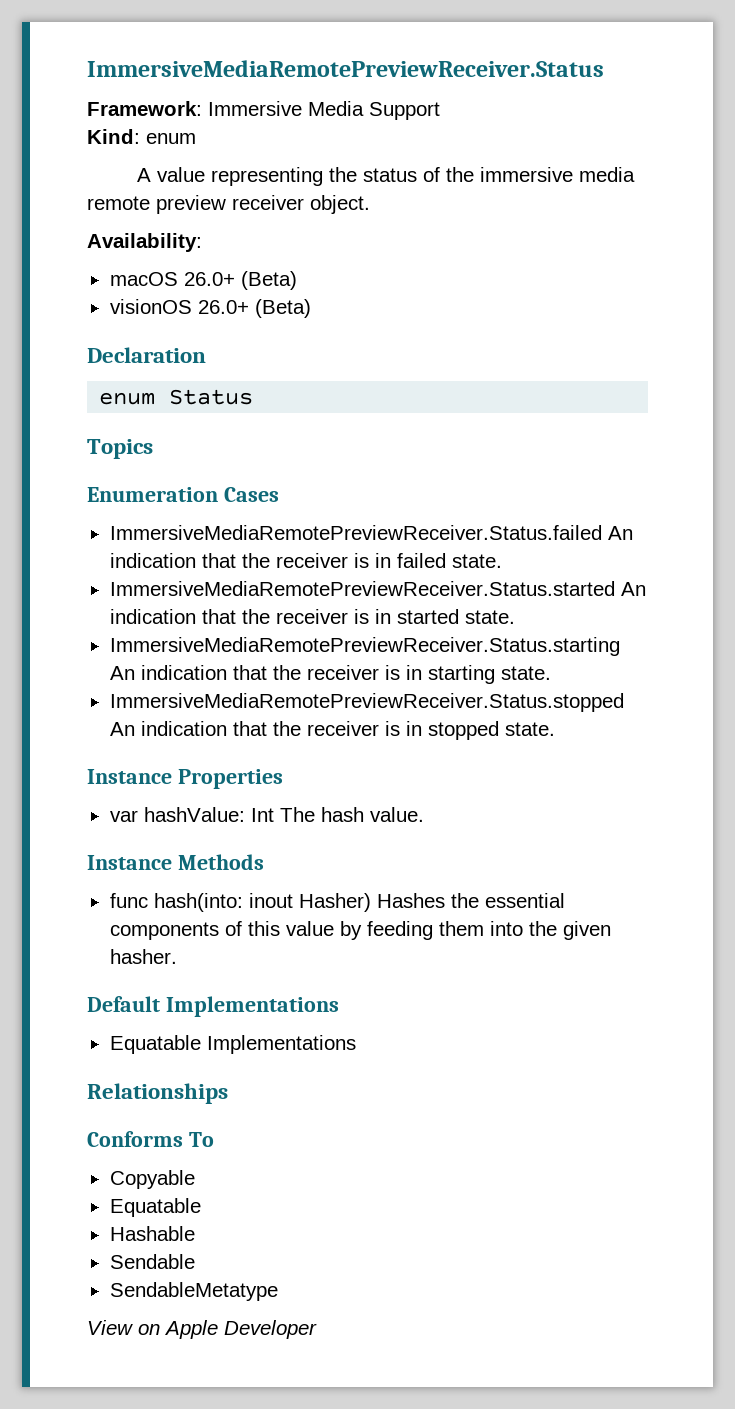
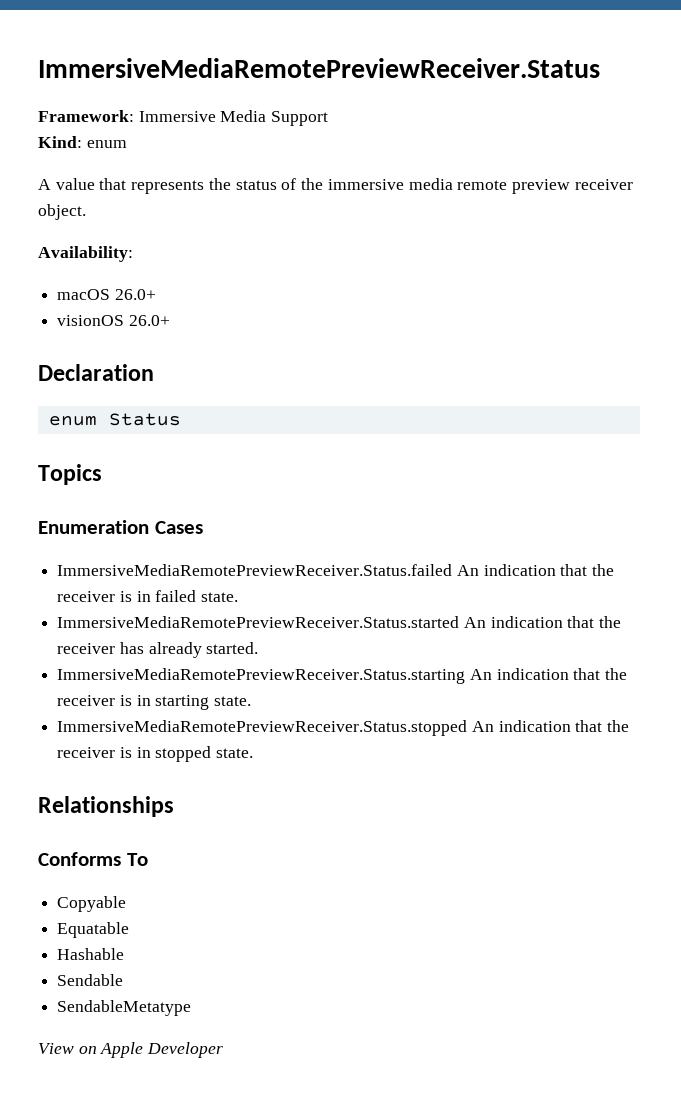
[211,167,324,186] representing -> [99,178,205,194] that represents
[240,271,297,290] (Beta) -> (156, 294) none
[254,299,311,318] (Beta) -> (170, 320) none
[353,609,515,624] is in started state. -> [119,642,259,658] has already started.
[87,769,283,789] [109,807,424,822] [87,854,264,870] [109,893,565,912] [109,921,611,940] [109,949,177,964] [87,996,339,1017] [109,1035,356,1054] // Instance Properties // var hashValue: Int The hash value. // Instance Methods // func hash(into: inout Hasher) Hashes the essential components of this value by feeding them into the given hasher. // Default Implementations // Equatable Implementations -> (254, 753) none

